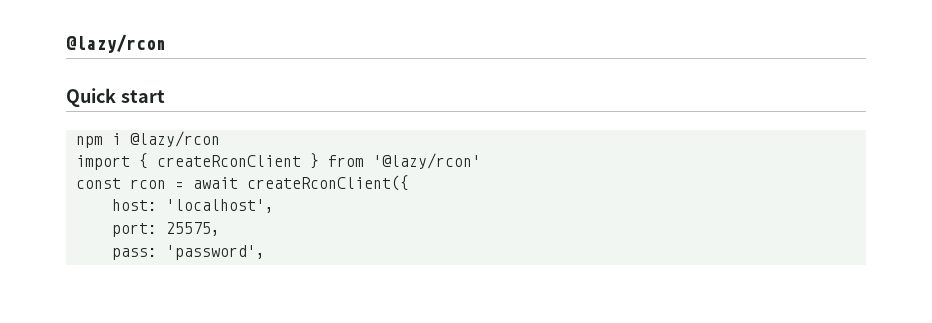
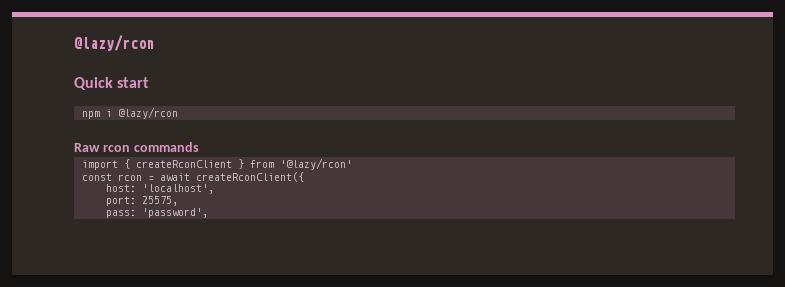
(220, 139) none -> [74,142,199,152] // Raw rcon commands

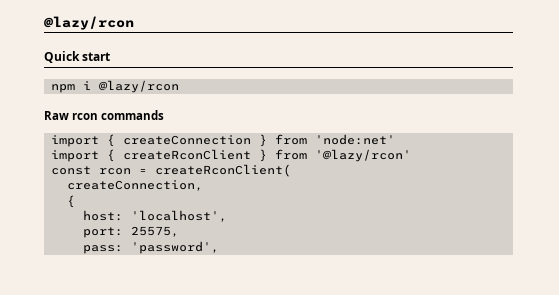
(199, 147) none -> [50,134,395,147] // import { createConnection } from 'node:net'
[159,172,304,182] await createRconClient({ -> [154,164,291,177] [66,180,203,191] [66,195,75,208] createRconClient( // createConnection, // {

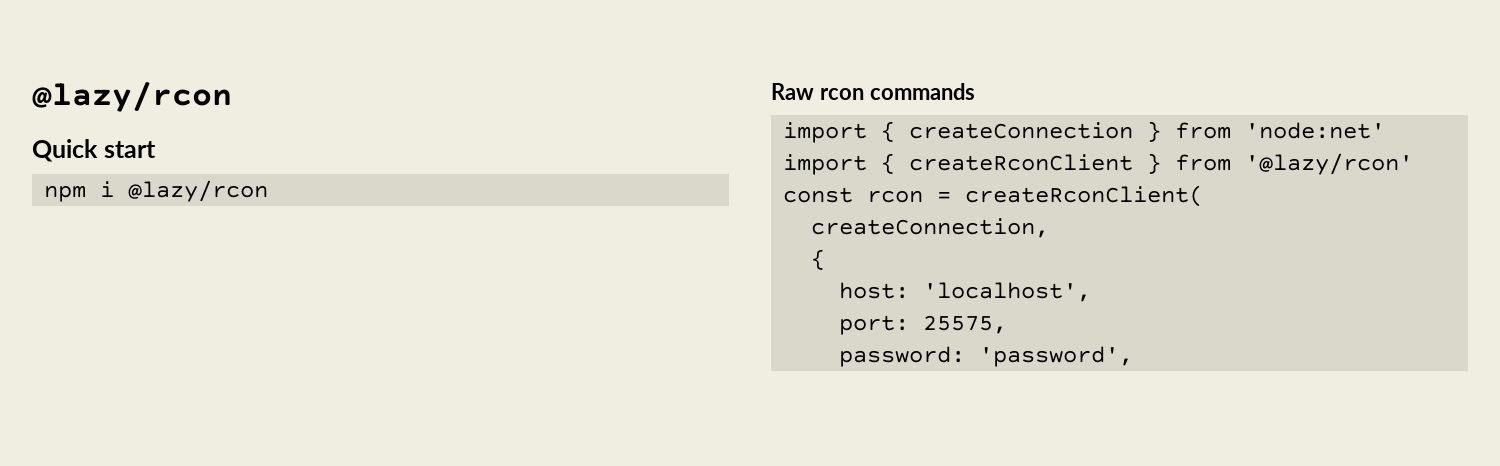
[82,245,123,254] pass: -> [839,346,966,367] password:

